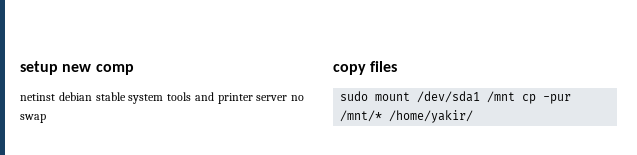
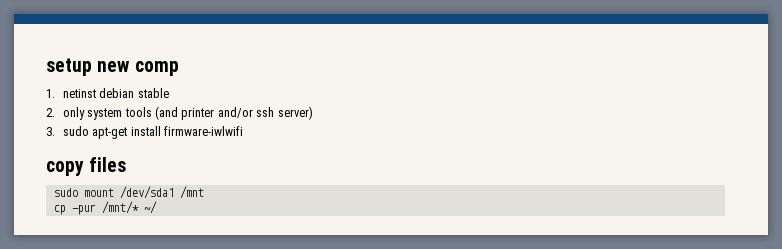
(134, 69) none -> [46,89,55,98] 1.
[128,92,304,104] [20,114,46,123] system tools and printer server no swap -> [46,106,313,120] [46,126,244,139] // 2. only system tools (and printer and/or ssh server) // 3. sudo apt-get install firmware-iwlwifi
(516, 97) none -> (204, 192) //
[389,110,474,123] /home/yakir/ -> [143,201,157,214] ~/

